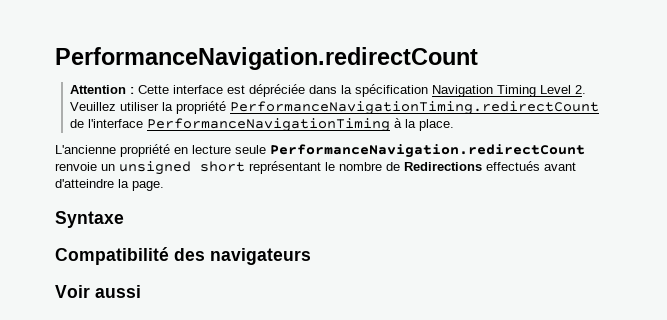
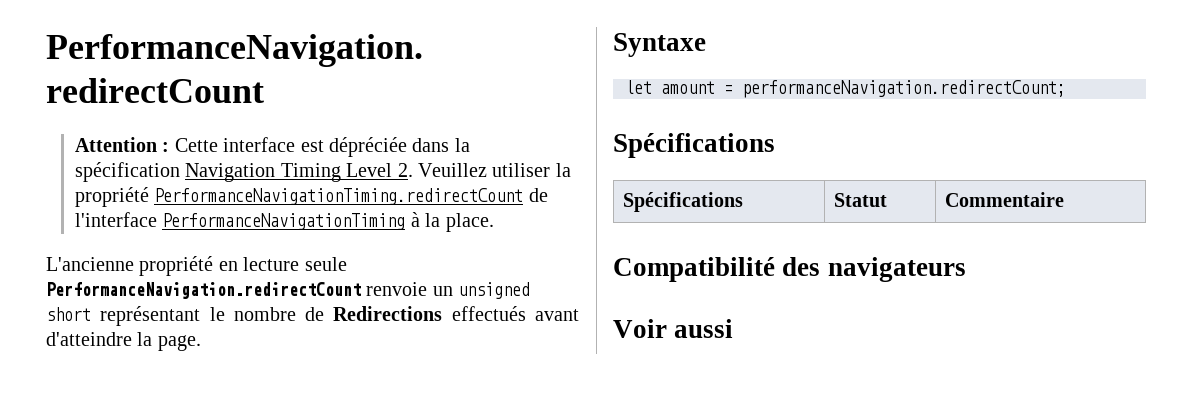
(124, 219) none -> [625,80,1066,98] [613,133,775,158] [623,192,744,212] [834,193,888,207] [945,192,1065,207] // let amount = performanceNavigation.redirectCount; // Spécifications // Spécifications | Statut | Commentaire

